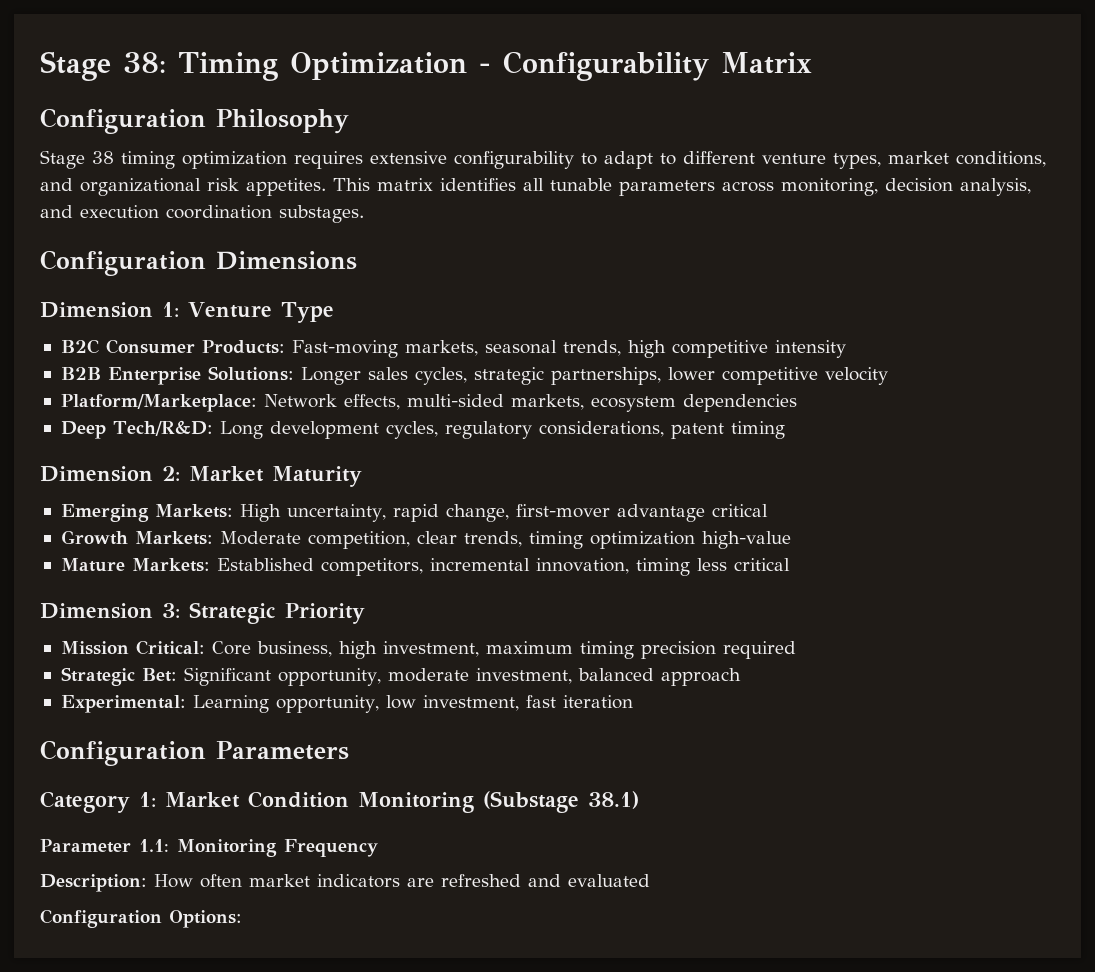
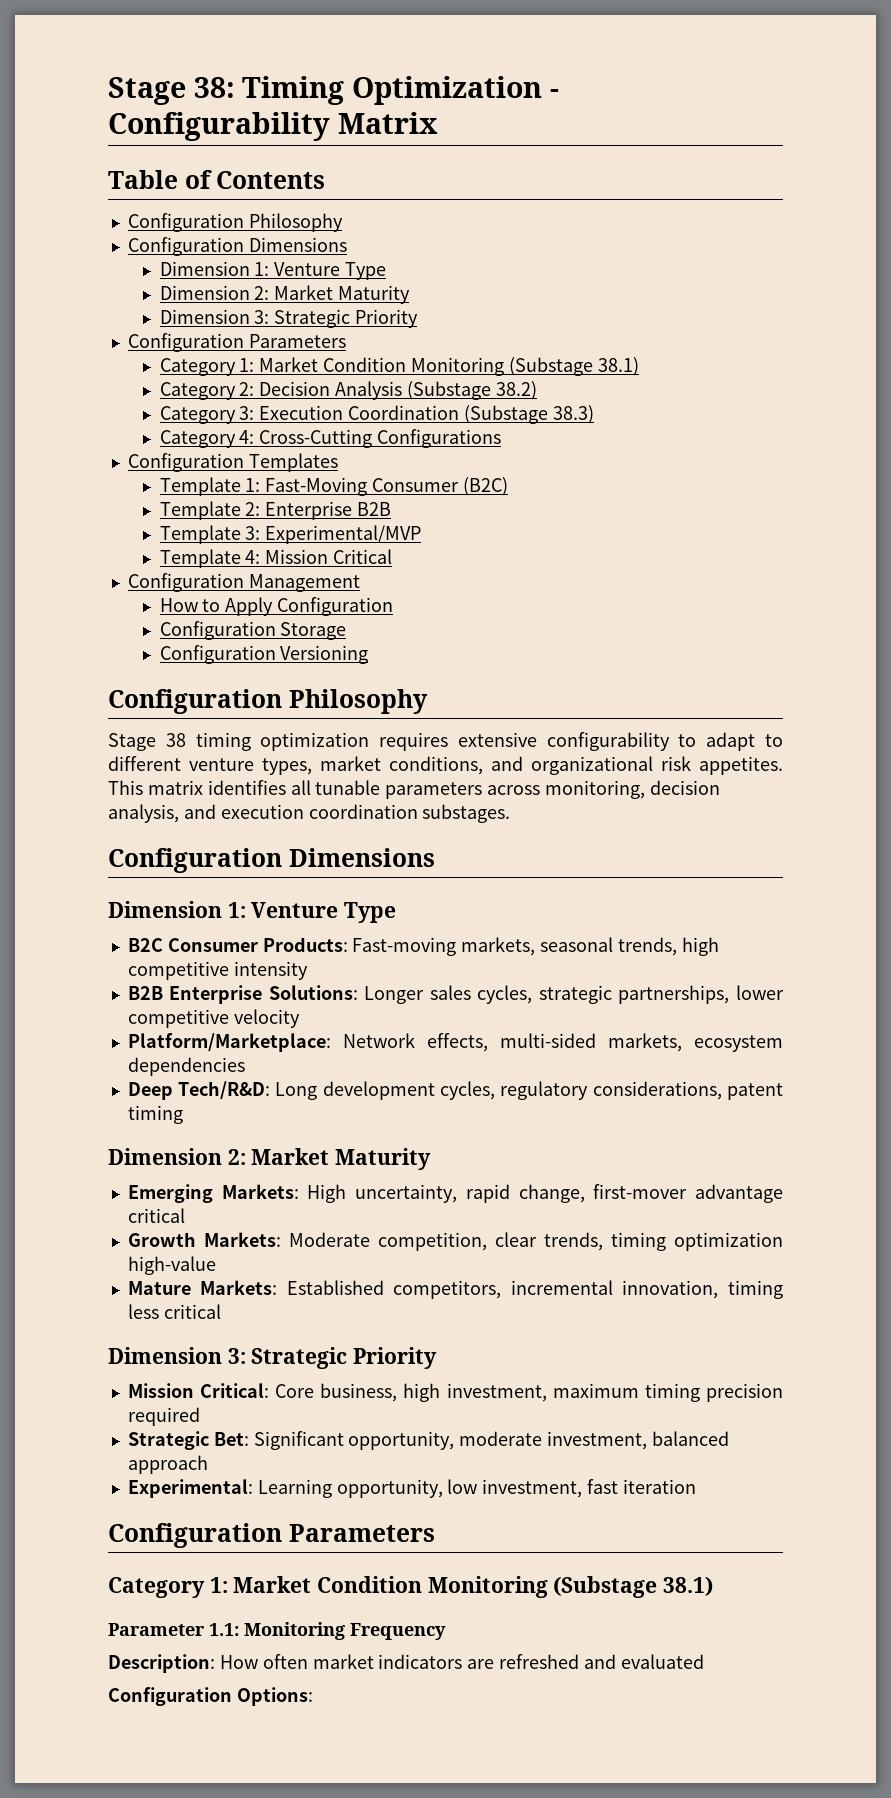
(812, 63) none -> [108,170,326,189] [127,213,343,232] [127,237,347,256] [159,261,387,280] [159,285,411,304] [159,309,419,328] [127,333,346,352] [159,357,639,376] [159,381,537,400] [159,405,594,424] [159,429,502,448] [127,453,338,472] [159,477,509,496] [159,501,392,520] [159,525,422,544] [159,549,393,568] [127,573,360,592] [159,597,394,616] [159,621,347,640] [159,645,369,664] // Table of Contents // Configuration Philosophy // Configuration Dimensions // Dimension 1: Venture Type // Dimension 2: Market Maturity // Dimension 3: Strategic Priority // Configuration Parameters // Category 1: Market Condition Monitoring (Substage 38.1) // Category 2: Decision Analysis (Substage 38.2) // Category 3: Execution Coordination (Substage 38.3) // Category 4: Cross-Cutting Configurations // Configuration Templates // Template 1: Fast-Moving Consumer (B2C) // Template 2: Enterprise B2B // Template 3: Experimental/MVP // Template 4: Mission Critical // Configuration Management // How to Apply Configuration // Configuration Storage // Configuration Versioning

